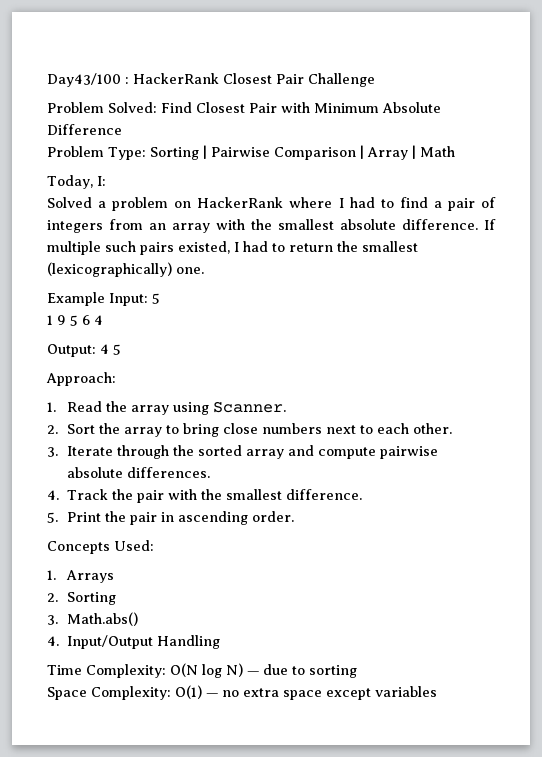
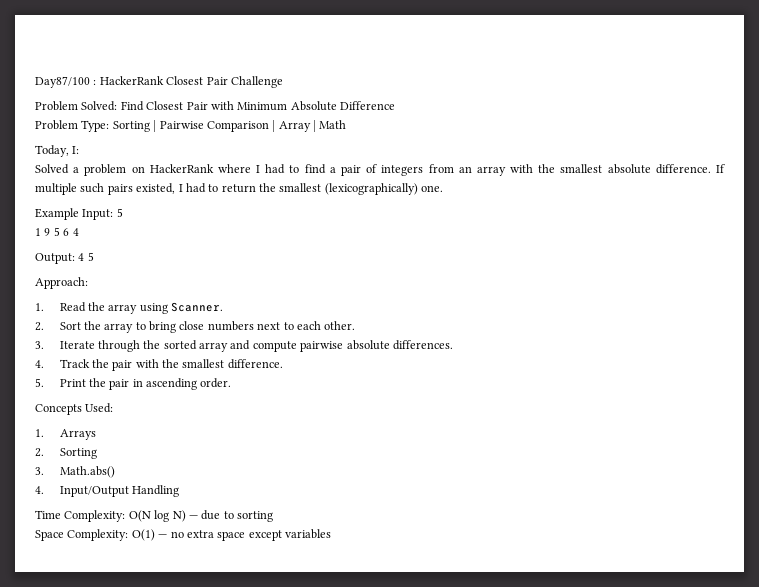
[47,73,121,87] Day43/100 -> [35,76,90,88] Day87/100

